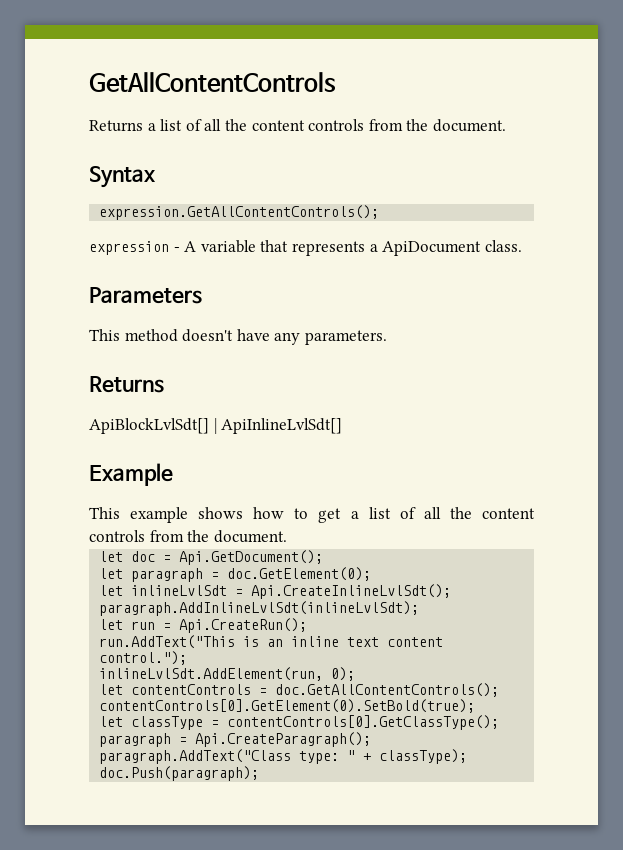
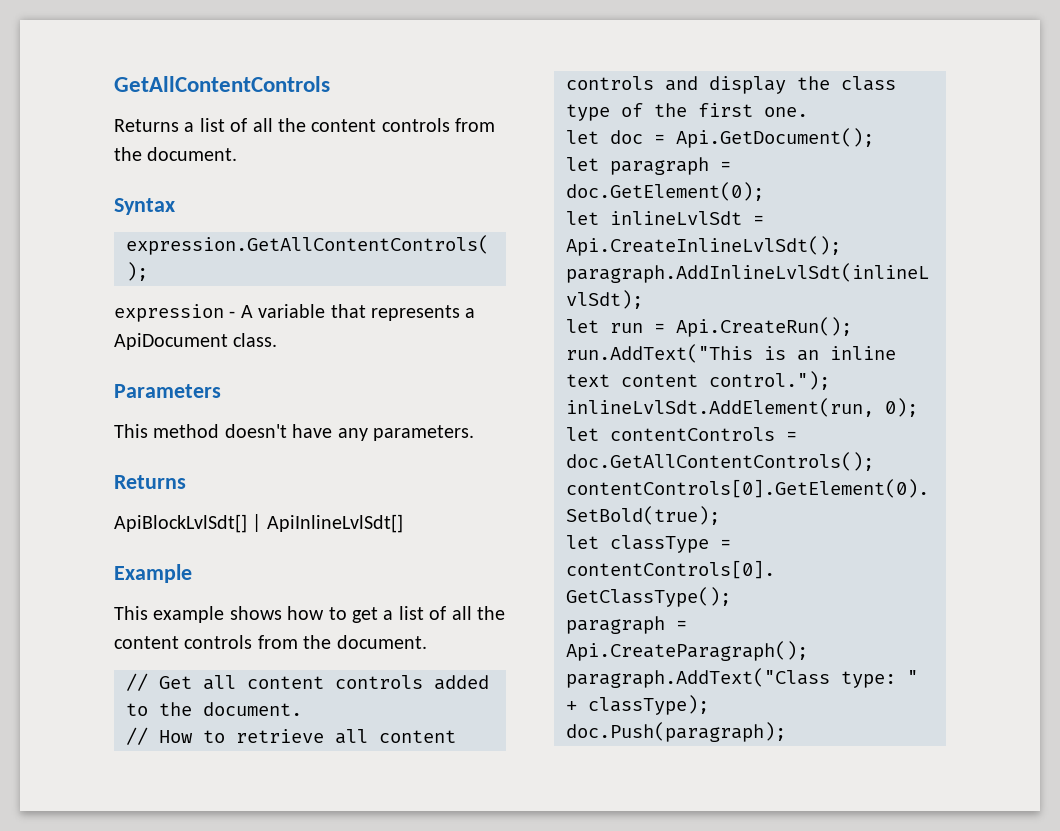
(287, 536) none -> [126,673,489,691] [126,702,302,716] [126,727,456,745] [566,76,896,94] [566,103,808,121] // // Get all content controls added to the document. // // How to retrieve all content controls and display the class type of the first one.

